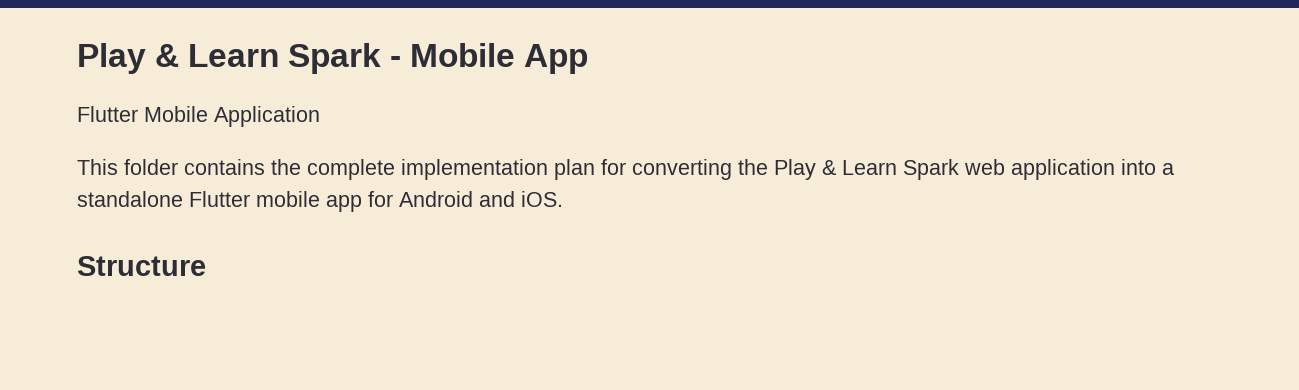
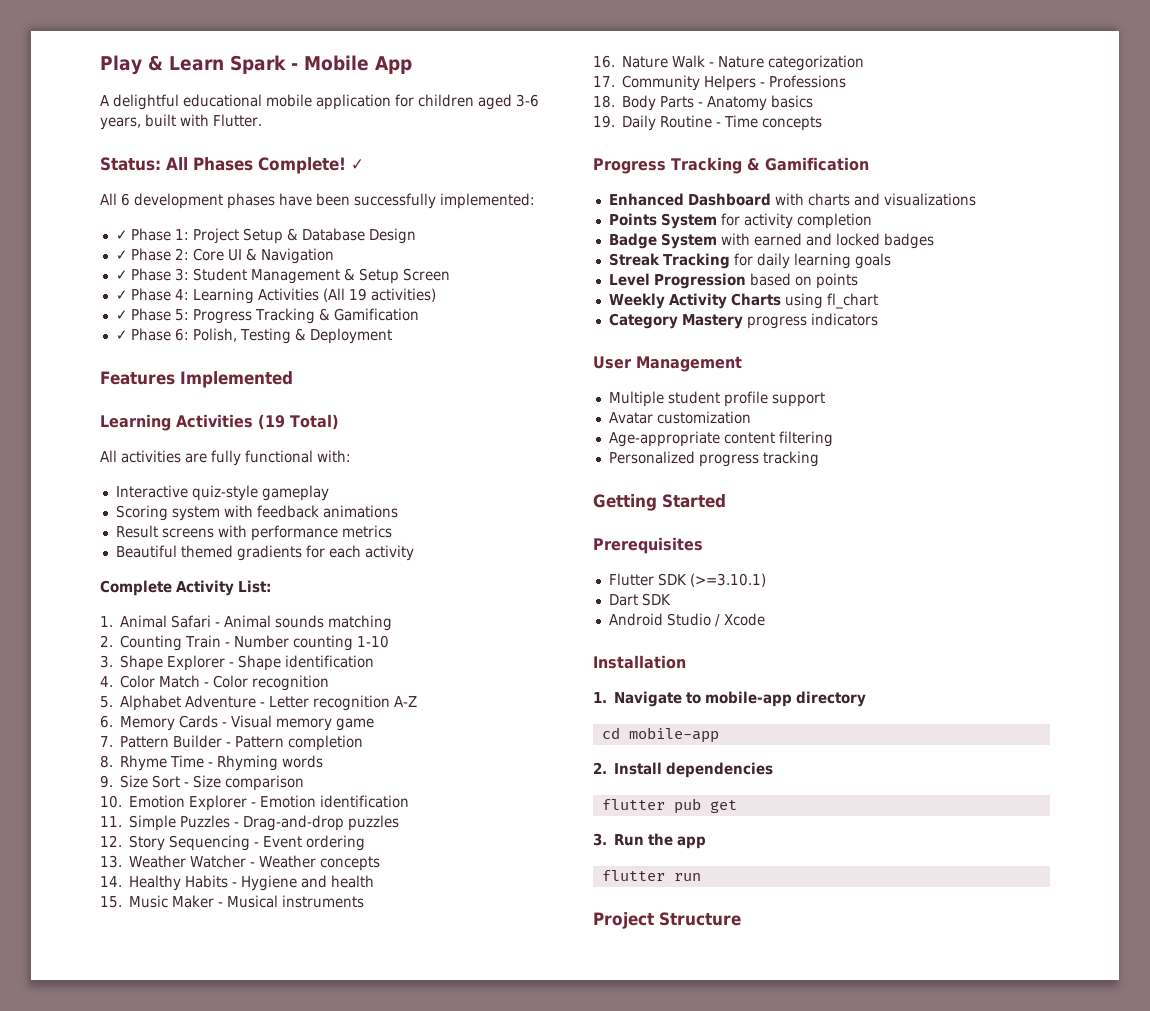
[77,106,320,127] [77,159,1174,180] [77,191,563,212] Flutter Mobile Application // This folder contains the complete implementation plan for converting the Play & Learn Spark web application into a standalone Flutter mobile app for Android and iOS. // -> [100,94,539,110] [100,114,262,130] [100,157,364,174] [100,193,535,209] [115,228,416,244] [115,248,334,264] [115,268,450,284] [115,288,436,304] [115,308,419,324] [115,328,392,344] [100,371,293,388] [100,414,339,431] [100,450,351,466] [115,485,329,501] [115,505,398,521] [115,525,392,541] [115,545,414,561] [100,580,271,596] [100,615,393,631] [100,635,390,651] [100,655,375,671] [100,675,330,691] [100,695,418,711] [100,715,375,731] [100,735,364,751] [100,755,324,771] [100,775,305,791] [100,795,410,811] [100,815,400,831] [100,835,366,851] [100,855,381,871] [100,875,375,891] [100,895,365,908] [593,55,865,71] [593,75,847,91] [593,95,814,111] [593,115,823,131] [593,157,869,174] [608,193,976,206] [608,213,872,229] [608,233,934,249] [608,253,891,269] [608,273,858,289] [608,293,878,309] [608,313,878,329] [593,356,742,372] [608,391,825,407] [608,411,751,424] [608,431,833,447] [608,451,819,467] [593,494,726,511] [593,537,703,554] [608,573,766,587] [608,593,671,606] [608,613,765,627] [593,655,686,669] [593,691,867,707] [601,727,719,743] [593,762,774,778] [601,798,737,814] [593,833,707,849] [601,870,701,881] [593,912,654,929] A delightful educational mobile application for children aged 3-6 years, built with Flutter. // Status: All Phases Complete! ✓ // All 6 development phases have been successfully implemented: // ✓ Phase 1: Project Setup & Database Design // ✓ Phase 2: Core UI & Navigation // ✓ Phase 3: Student Management & Setup Screen // ✓ Phase 4: Learning Activities (All 19 activities) // ✓ Phase 5: Progress Tracking & Gamification // ✓ Phase 6: Polish, Testing & Deployment // Features Implemented // Learning Activities (19 Total) // All activities are fully functional with: // Interactive quiz-style gameplay // Scoring system with feedback animations // Result screens with performance metrics // Beautiful themed gradients for each activity // Complete Activity List: // 1. Animal Safari - Animal sounds matching // 2. Counting Train - Number counting 1-10 // 3. Shape Explorer - Shape identification // 4. Color Match - Color recognition // 5. Alphabet Adventure - Letter recognition A-Z // 6. Memory Cards - Visual memory game // 7. Pattern Builder - Pattern completion // 8. Rhyme Time - Rhyming words // 9. Size Sort - Size comparison // 10. Emotion Explorer - Emotion identification // 11. Simple Puzzles - Drag-and-drop puzzles // 12. Story Sequencing - Event ordering // 13. Weather Watcher - Weather concepts // 14. Healthy Habits - Hygiene and health // 15. Music Maker - Musical instruments // 16. Nature Walk - Nature categorization // 17. Community Helpers - Professions // 18. Body Parts - Anatomy basics // 19. Daily Routine - Time concepts // Progress Tracking & Gamification // Enhanced Dashboard with charts and visualizations // Points System for activity completion // Badge System with earned and locked badges // Streak Tracking for daily learning goals // Level Progression based on points // Weekly Activity Charts using fl_chart // Category Mastery progress indicators // User Management // Multiple student profile support // Avatar customization // Age-appropriate content filtering // Personalized progress tracking // Getting Started // Prerequisites // Flutter SDK (>=3.10.1) // Dart SDK // Android Studio / Xcode // Installation // 1. Navigate to mobile-app directory // cd mobile-app // 2. Install dependencies // flutter pub get // 3. Run the app // flutter run // Project

